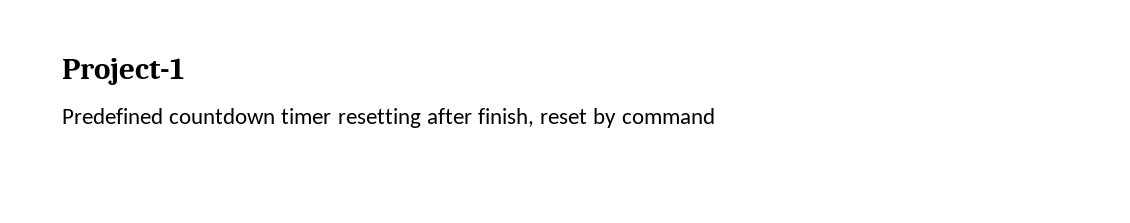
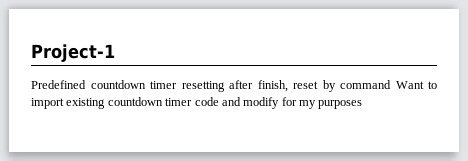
(715, 116) none -> [395,81,437,89] [31,97,363,109] Want to import existing countdown timer code and modify for my purposes

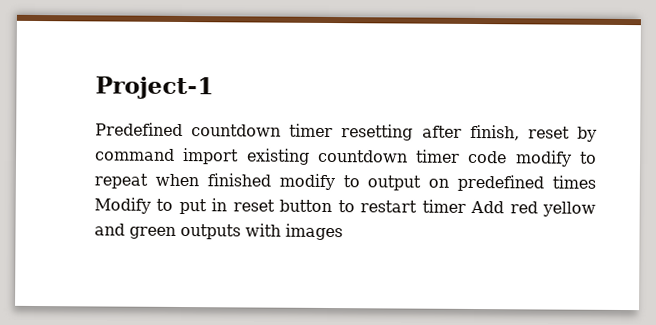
[395,81,437,89] Want to -> (175, 154) none
[221,97,363,109] and modify for my purposes -> [514,150,597,167] [94,173,596,192] [94,197,596,217] [94,223,343,241] modify to repeat when finished modify to output on predefined times Modify to put in reset button to restart timer Add red yellow and green outputs with images

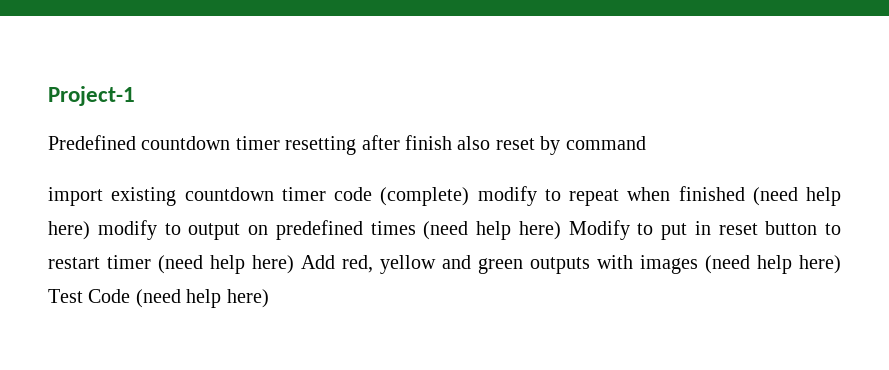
[469,124,520,141] finish, -> [405,135,491,150] finish also
(175, 154) none -> (646, 143) //
(508, 157) none -> [380,187,470,206] (complete)
(271, 180) none -> [752,187,841,206] [48,221,90,240] (need help here)
(596, 182) none -> [423,221,561,240] (need help here)
[470,200,538,214] Add red -> [158,255,373,274] (need help here) Add red,
(343, 232) none -> [705,255,841,274] [48,289,269,308] (need help here) Test Code (need help here)

